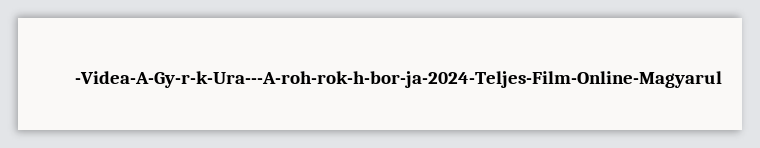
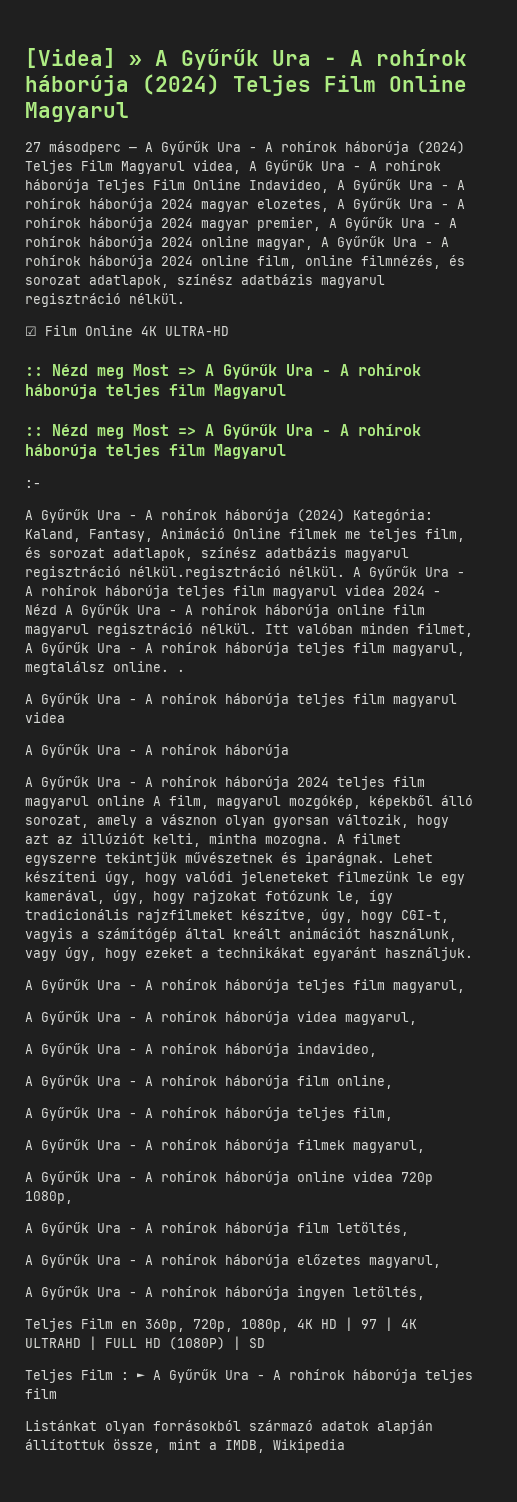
[75,71,722,88] -Videa-A-Gy-r-k-Ura---A-roh-rok-h-bor-ja-2024-Teljes-Film-Online-Magyarul -> [25,48,467,70] [25,74,467,96] [25,102,129,122] [25,141,465,155] [25,160,441,174] [25,179,465,193] [25,198,465,212] [25,217,457,231] [25,236,449,250] [25,255,465,269] [25,274,385,288] [25,293,185,307] [25,325,229,336] [25,364,421,379] [25,384,286,399] [25,424,421,439] [25,444,286,459] [25,480,41,488] [25,509,433,523] [25,528,465,542] [25,547,409,561] [25,566,465,580] [25,585,441,599] [25,604,425,618] [25,623,473,637] [25,642,465,656] [25,661,185,675] [25,693,457,707] [25,712,65,723] [25,744,289,758] [25,776,425,790] [25,795,473,809] [25,814,449,828] [25,833,401,847] [25,852,433,866] [25,871,465,885] [25,890,393,904] [25,909,449,923] [25,928,457,942] [25,947,473,961] [25,979,465,993] [25,1011,417,1025] [25,1043,377,1057] [25,1075,393,1089] [25,1107,393,1121] [25,1139,425,1153] [25,1171,433,1185] [25,1191,73,1204] [25,1222,409,1236] [25,1254,441,1268] [25,1286,425,1300] [25,1317,417,1332] [25,1336,265,1350] [25,1369,473,1383] [25,1388,57,1399] [25,1420,433,1434] [25,1439,345,1453] [Videa] » A Gyűrűk Ura - A rohírok háborúja (2024) Teljes Film Online Magyarul // 27 másodperc — A Gyűrűk Ura - A rohírok háborúja (2024) Teljes Film Magyarul videa, A Gyűrűk Ura - A rohírok háborúja Teljes Film Online Indavideo, A Gyűrűk Ura - A rohírok háborúja 2024 magyar elozetes, A Gyűrűk Ura - A rohírok háborúja 2024 magyar premier, A Gyűrűk Ura - A rohírok háborúja 2024 online magyar, A Gyűrűk Ura - A rohírok háborúja 2024 online film, online filmnézés, és sorozat adatlapok, színész adatbázis magyarul regisztráció nélkül. // ☑ Film Online 4K ULTRA-HD // :: Nézd meg Most => A Gyűrűk Ura - A rohírok háborúja teljes film Magyarul // :: Nézd meg Most => A Gyűrűk Ura - A rohírok háborúja teljes film Magyarul // :- // A Gyűrűk Ura - A rohírok háborúja (2024) Kategória: Kaland, Fantasy, Animáció Online filmek me teljes film, és sorozat adatlapok, színész adatbázis magyarul regisztráció nélkül.regisztráció nélkül. A Gyűrűk Ura - A rohírok háborúja teljes film magyarul videa 2024 - Nézd A Gyűrűk Ura - A rohírok háborúja online film magyarul regisztráció nélkül. Itt valóban minden filmet, A Gyűrűk Ura - A rohírok háborúja teljes film magyarul, megtalálsz online. . // A Gyűrűk Ura - A rohírok háborúja teljes film magyarul videa // A Gyűrűk Ura - A rohírok háborúja // A Gyűrűk Ura - A rohírok háborúja 2024 teljes film magyarul online A film, magyarul mozgókép, képekből álló sorozat, amely a vásznon olyan gyorsan változik, hogy azt az illúziót kelti, mintha mozogna. A filmet egyszerre tekintjük művészetnek és iparágnak. Lehet készíteni úgy, hogy valódi jeleneteket filmezünk le egy kamerával, úgy, hogy rajzokat fotózunk le, így tradicionális rajzfilmeket készítve, úgy, hogy CGI-t, vagyis a számítógép által kreált animációt használunk, vagy úgy, hogy ezeket a technikákat egyaránt használjuk. // A Gyűrűk Ura - A rohírok háborúja teljes film magyarul, // A Gyűrűk Ura - A rohírok háborúja videa magyarul, // A Gyűrűk Ura - A rohírok háborúja indavideo, // A Gyűrűk Ura - A rohírok háborúja film online, // A Gyűrűk Ura - A rohírok háborúja teljes film, // A Gyűrűk Ura - A rohírok háborúja filmek magyarul, // A Gyűrűk Ura - A rohírok háborúja online videa 720p 1080p, // A Gyűrűk Ura - A rohírok háborúja film letöltés, // A Gyűrűk Ura - A rohírok háborúja előzetes magyarul, // A Gyűrűk Ura - A rohírok háborúja ingyen letöltés, // Teljes Film en 360p, 720p, 1080p, 4K HD | 97 | 4K ULTRAHD | FULL HD (1080P) | SD // Teljes Film : ► A Gyűrűk Ura - A rohírok háborúja teljes film // Listánkat olyan forrásokból származó adatok alapján állítottuk össze, mint a IMDB, Wikipedia

